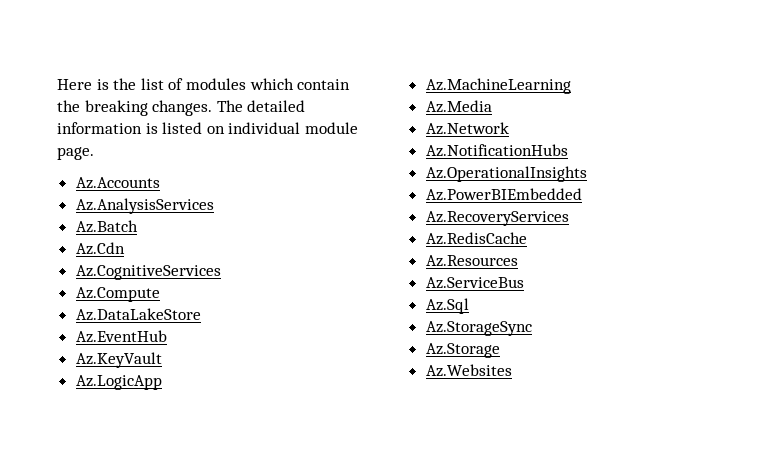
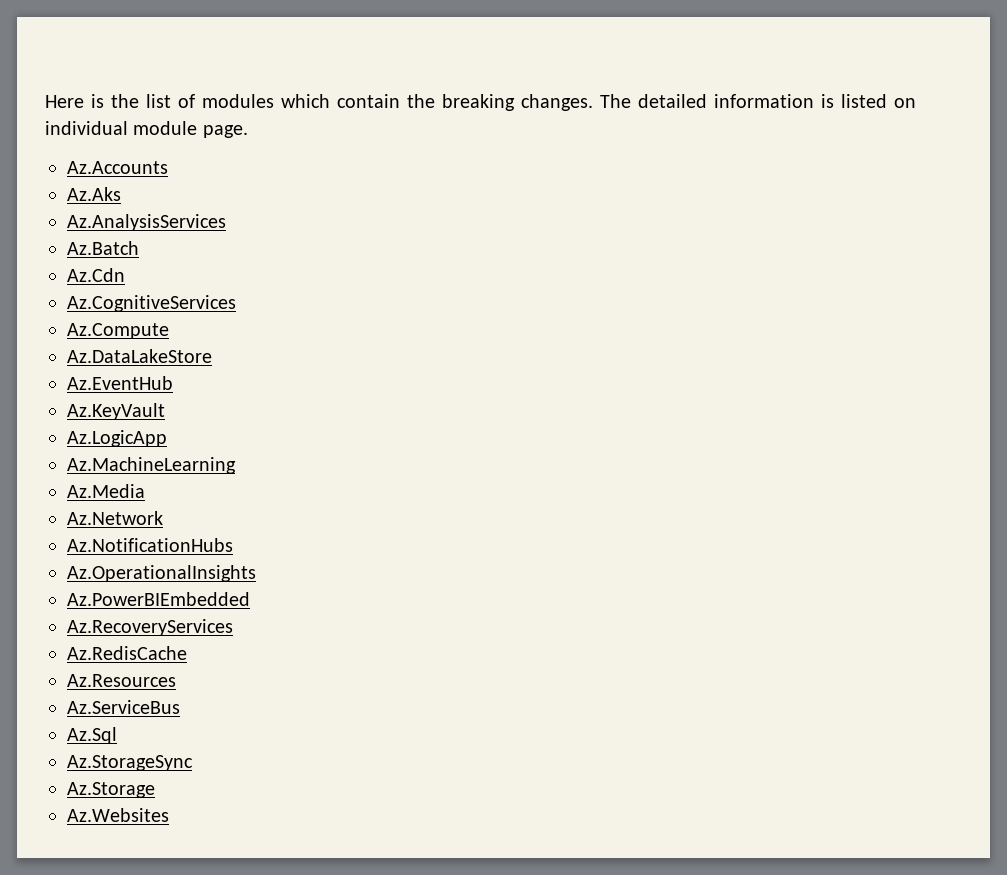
(160, 183) none -> [67,187,121,201] // Az.Aks

